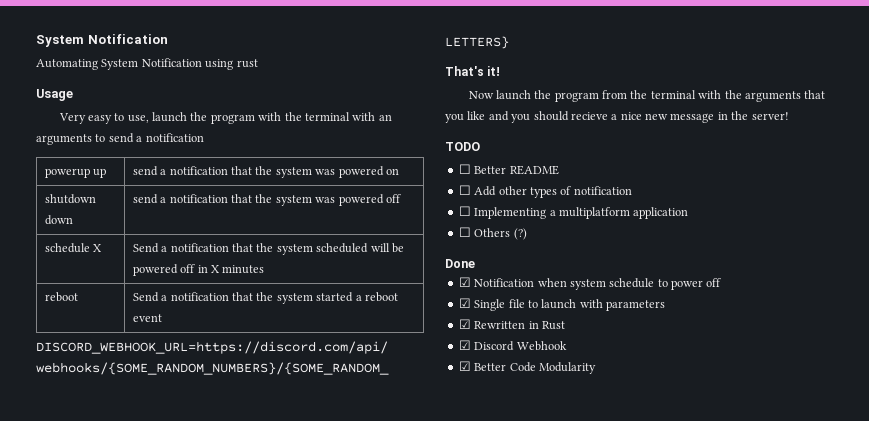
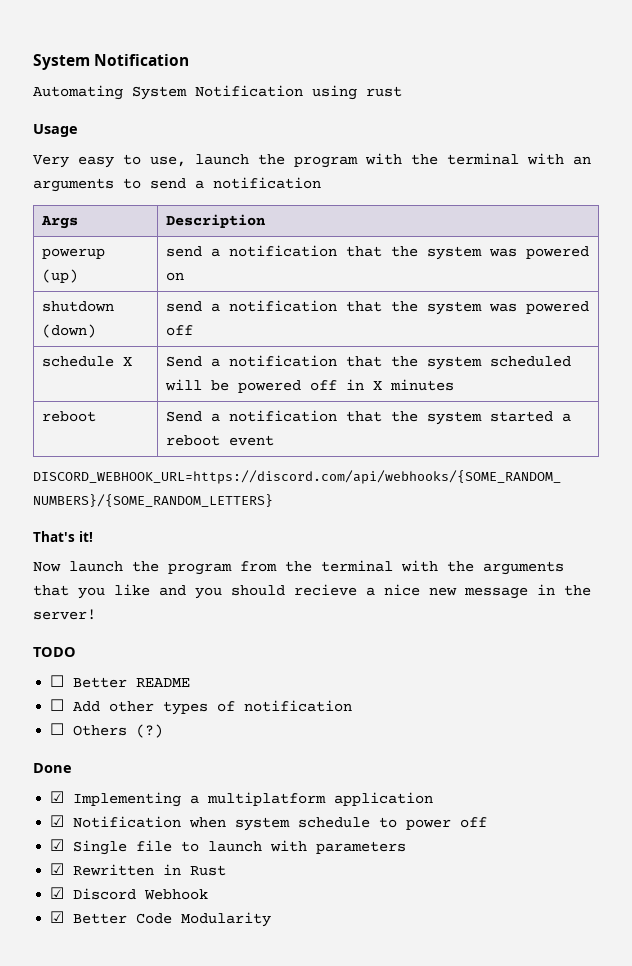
(204, 137) none -> [41,216,79,229] [166,214,267,228] // Args | Description
[93,168,107,178] up -> [42,269,79,283] (up)
[44,215,73,225] down -> [42,324,97,338] (down)
(471, 211) none -> [73,724,164,738] [33,763,72,773] [50,791,65,803] Others (?) // Done // ☑
[458,227,527,240] [445,259,475,268] // ☐ Others (?) // Done -> (434, 799) none

